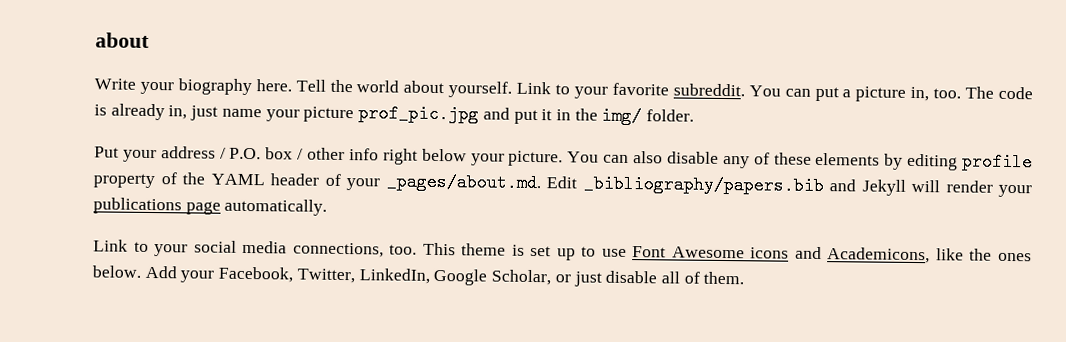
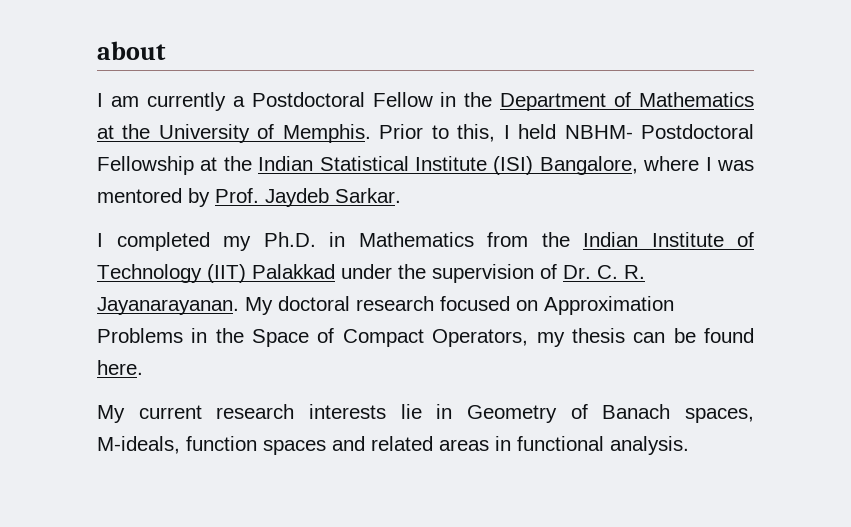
[94,78,1033,102] [94,103,695,126] [94,146,1033,172] [93,172,1032,198] [93,197,328,216] [93,239,1032,264] [92,265,745,287] Write your biography here. Tell the world about yourself. Link to your favorite subreddit. You can put a picture in, too. The code is already in, just name your picture prof_pic.jpg and put it in the img/ folder. // Put your address / P.O. box / other info right below your picture. You can also disable any of these elements by editing profile property of the YAML header of your _pages/about.md. Edit _bibliography/papers.bib and Jekyll will render your publications page automatically. // Link to your social media connections, too. This theme is set up to use Font Awesome icons and Academicons, like the ones below. Add your Facebook, Twitter, LinkedIn, Google Scholar, or just disable all of them. -> [97,92,754,111] [97,124,754,143] [97,156,754,175] [97,188,401,207] [97,232,754,251] [97,264,645,283] [97,296,674,315] [97,328,755,347] [97,360,143,375] [97,404,755,423] [97,436,689,455] I am currently a Postdoctoral Fellow in the Department of Mathematics at the University of Memphis. Prior to this, I held NBHM- Postdoctoral Fellowship at the Indian Statistical Institute (ISI) Bangalore, where I was mentored by Prof. Jaydeb Sarkar. // I completed my Ph.D. in Mathematics from the Indian Institute of Technology (IIT) Palakkad under the supervision of Dr. C. R. Jayanarayanan. My doctoral research focused on Approximation Problems in the Space of Compact Operators, my thesis can be found here. // My current research interests lie in Geometry of Banach spaces, M-ideals, function spaces and related areas in functional analysis.

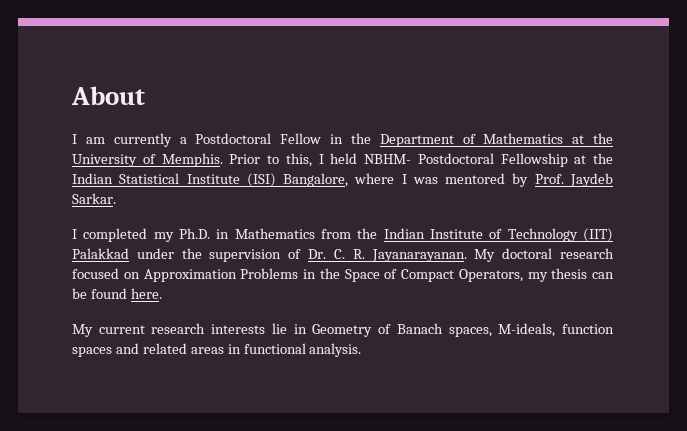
[97,41,166,60] about -> [71,86,145,105] About

